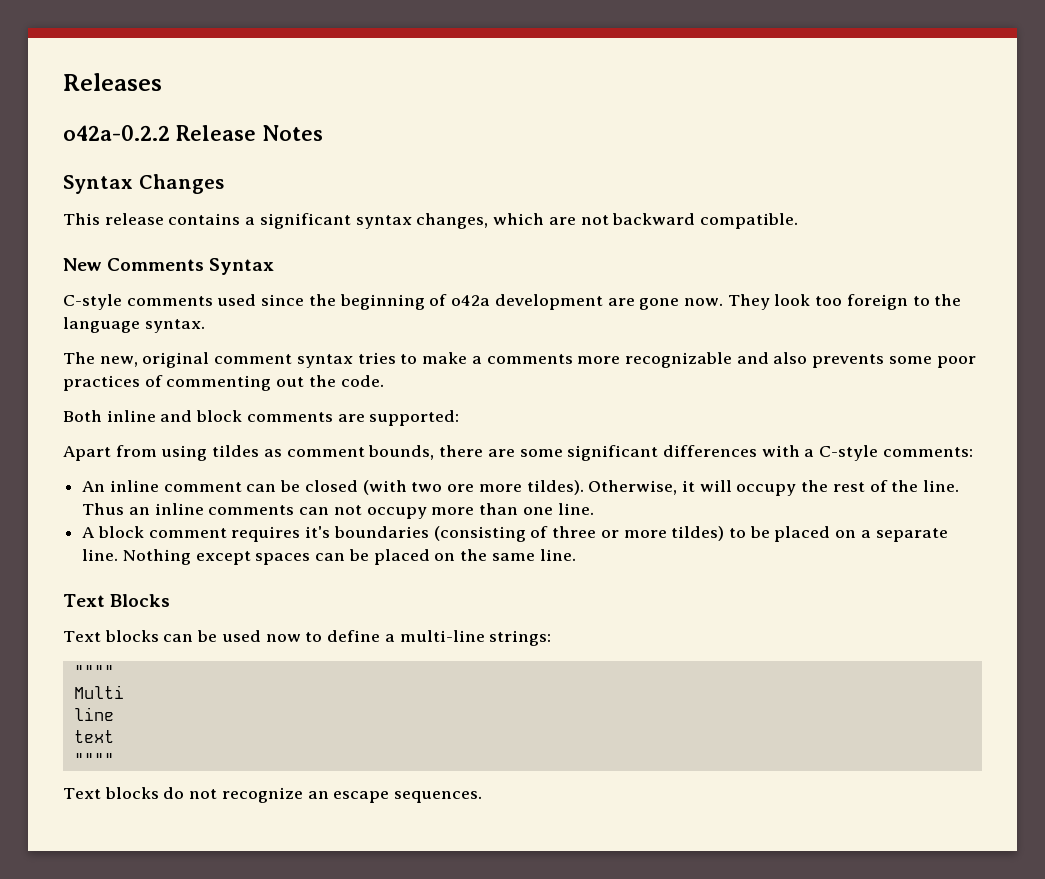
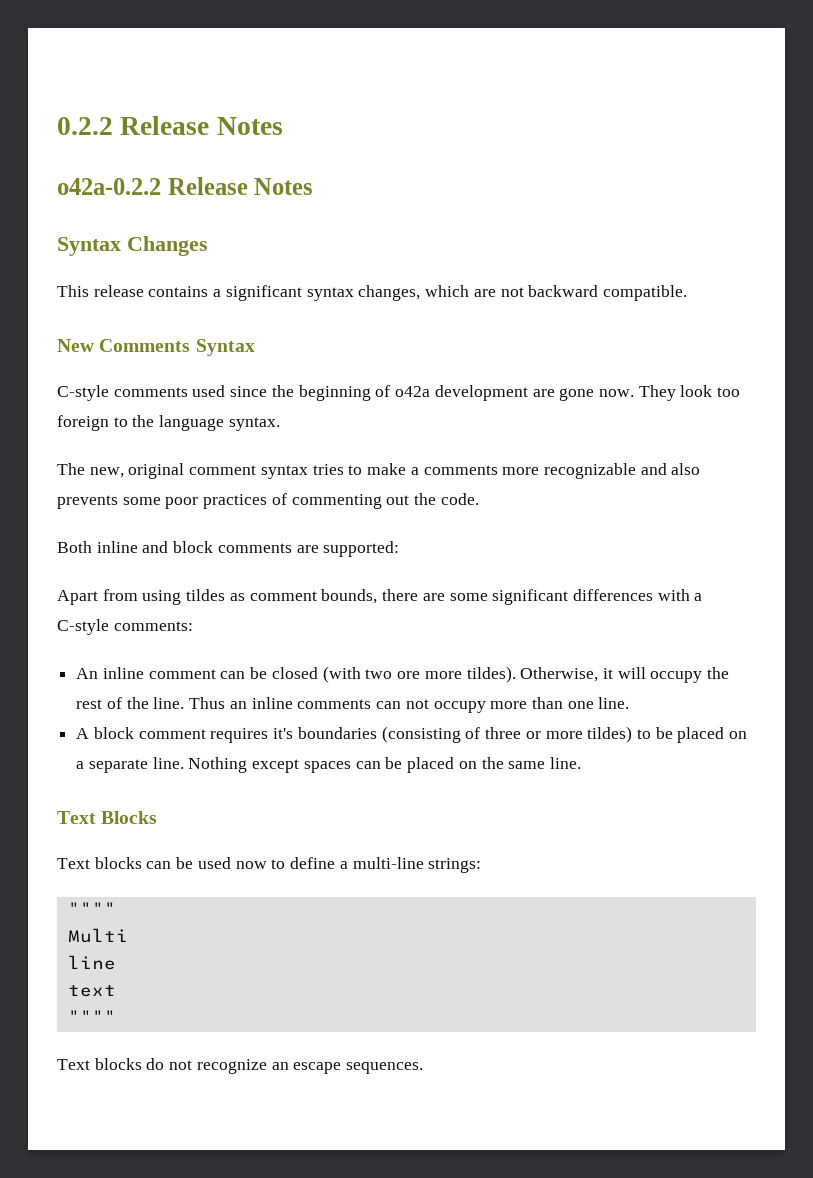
[63,73,162,91] Releases -> [57,116,283,135] 0.2.2 Release Notes

